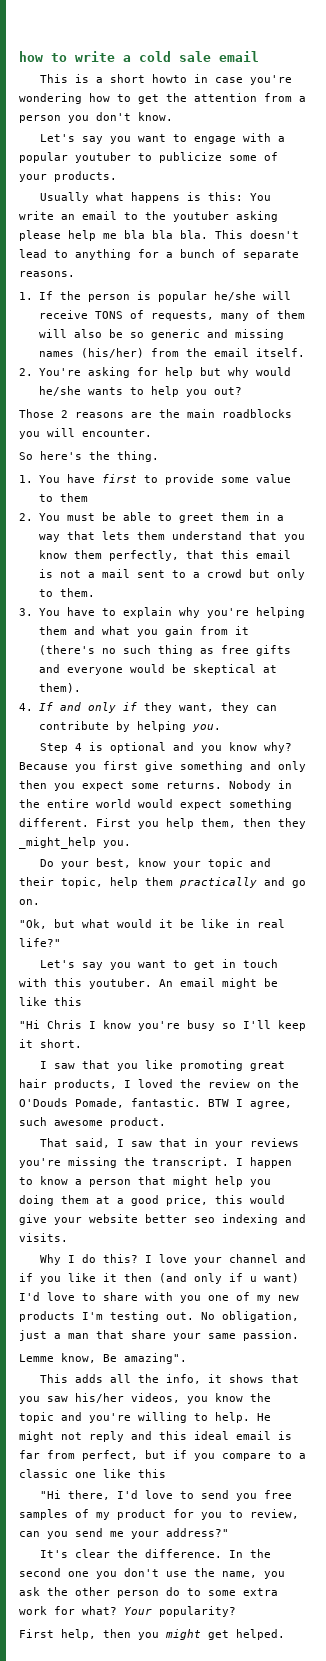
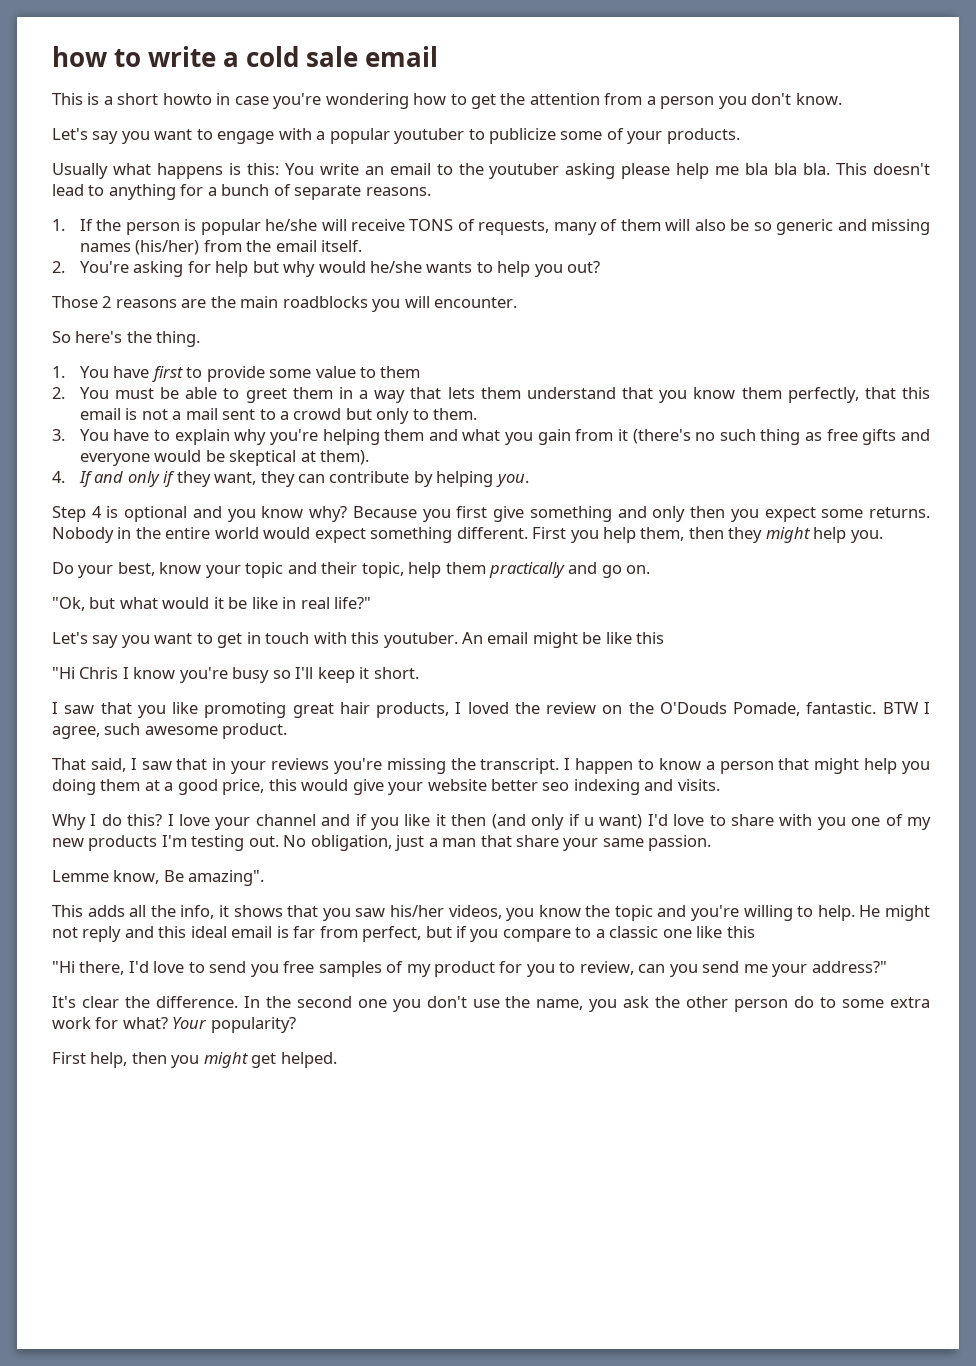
[19,837,96,849] _might_help -> [765,527,847,543] might help

